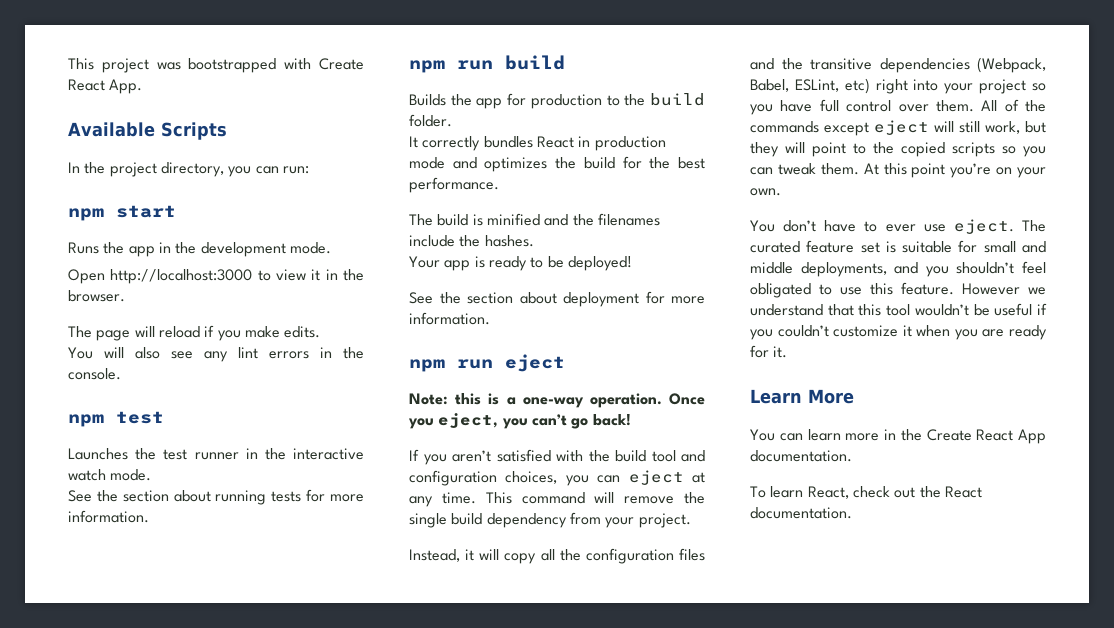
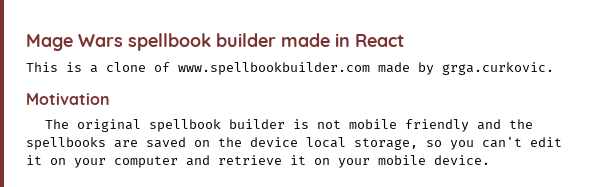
[68,58,364,73] [68,79,143,94] [68,122,227,140] [68,162,309,177] [68,205,176,221] [68,242,331,257] [68,269,364,284] [68,290,125,302] [68,325,321,341] [68,347,364,362] [68,368,121,380] [68,411,164,427] [68,448,364,460] [68,469,152,481] [68,489,364,505] [68,510,149,523] [409,55,565,73] [409,93,705,109] [409,114,452,127] [409,136,666,151] [409,156,705,172] [409,177,499,193] [409,213,660,226] [409,235,534,247] [409,256,632,271] [409,291,705,307] [409,312,490,325] [409,354,565,372] [409,393,705,408] [408,413,631,429] [409,449,705,465] [409,470,705,486] [409,492,705,507] [409,512,691,528] [409,548,705,564] [750,57,1046,73] [750,78,1046,94] [750,99,1046,115] [750,120,1046,136] [750,142,1046,157] [750,163,1046,178] [750,188,781,196] [750,219,1046,234] [750,240,1046,253] [750,261,1046,277] [750,282,1046,298] [750,303,1047,316] [750,325,1047,340] [750,345,788,358] [750,389,854,404] [750,429,1046,444] [750,450,852,462] [750,486,982,499] [750,507,852,519] This project was bootstrapped with Create React App. // Available Scripts // In the project directory, you can run: // npm start // Runs the app in the development mode. // Open http://localhost:3000 to view it in the browser. // The page will reload if you make edits. // You will also see any lint errors in the console. // npm test // Launches the test runner in the interactive watch mode. // See the section about running tests for more information. // npm run build // Builds the app for production to the build folder. // It correctly bundles React in production mode and optimizes the build for the best performance. // The build is minified and the filenames include the hashes. // Your app is ready to be deployed! // See the section about deployment for more information. // npm run eject // Note: this is a one-way operation. Once you eject, you can’t go back! // If you aren’t satisfied with the build tool and configuration choices, you can eject at any time. This command will remove the single build dependency from your project. // Instead, it will copy all the configuration files and the transitive dependencies (Webpack, Babel, ESLint, etc) right into your project so you have full control over them. All of the commands except eject will still work, but they will point to the copied scripts so you can tweak them. At this point you’re on your own. // You don’t have to ever use eject. The curated feature set is suitable for small and middle deployments, and you shouldn’t feel obligated to use this feature. However we understand that this tool wouldn’t be useful if you couldn’t customize it when you are ready for it. // Learn More // You can learn more in the Create React App documentation. // To learn React, check out the React documentation. -> [26,33,404,51] [26,62,554,75] [26,93,110,105] [45,119,534,132] [26,137,562,150] [26,155,490,168] Mage Wars spellbook builder made in React // This is a clone of www.spellbookbuilder.com made by grga.curkovic. // Motivation // The original spellbook builder is not mobile friendly and the spellbooks are saved on the device local storage, so you can't edit it on your computer and retrieve it on your mobile device.

